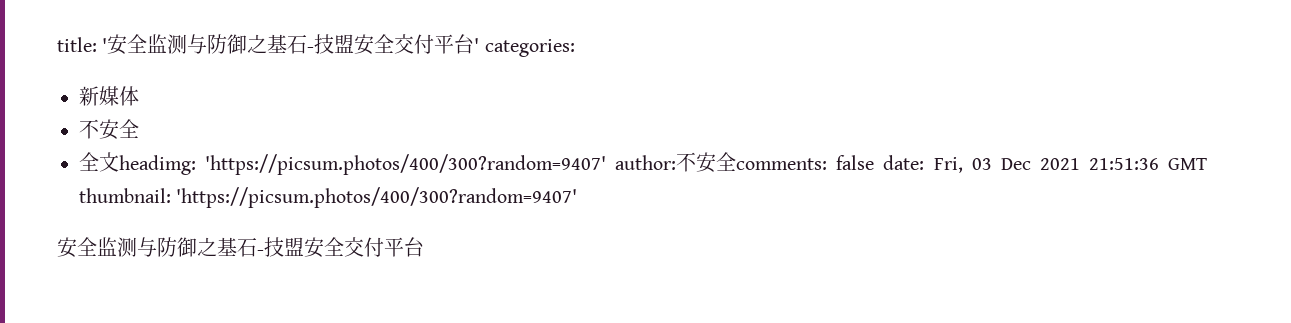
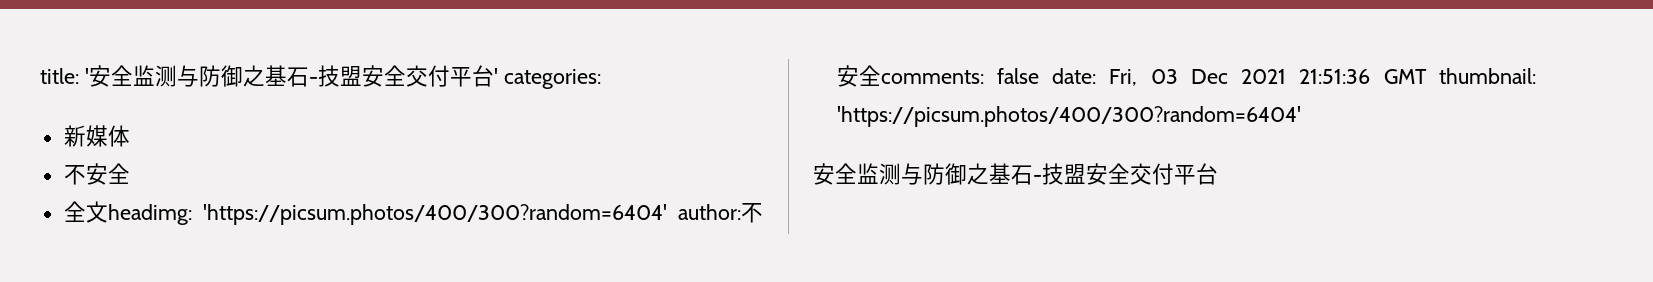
[205,154,607,175] 'https://picsum.photos/400/300?random=9407' -> [202,204,667,225] 'https://picsum.photos/400/300?random=6404'
[176,187,578,208] 'https://picsum.photos/400/300?random=9407' -> [836,106,1301,127] 'https://picsum.photos/400/300?random=6404'

